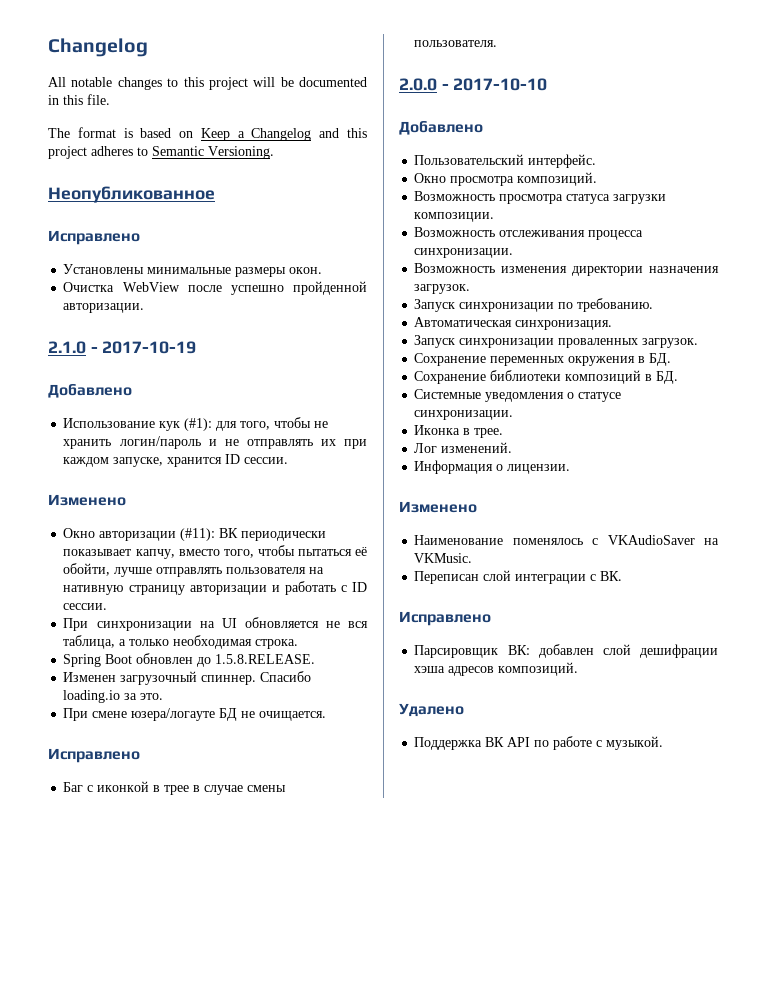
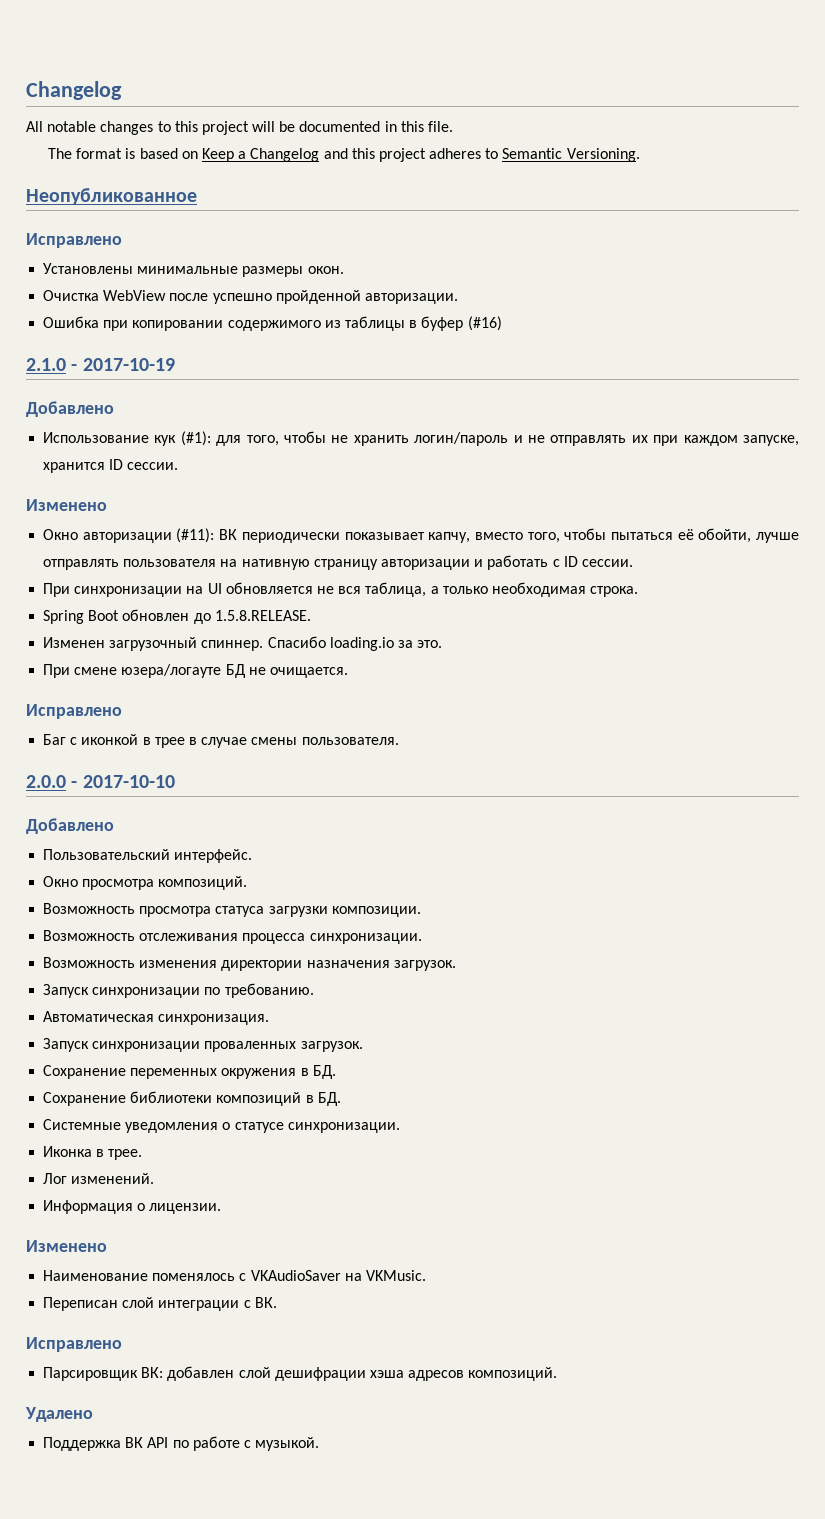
(145, 308) none -> [43,316,502,331] // Ошибка при копировании содержимого из таблицы в буфер (#16)

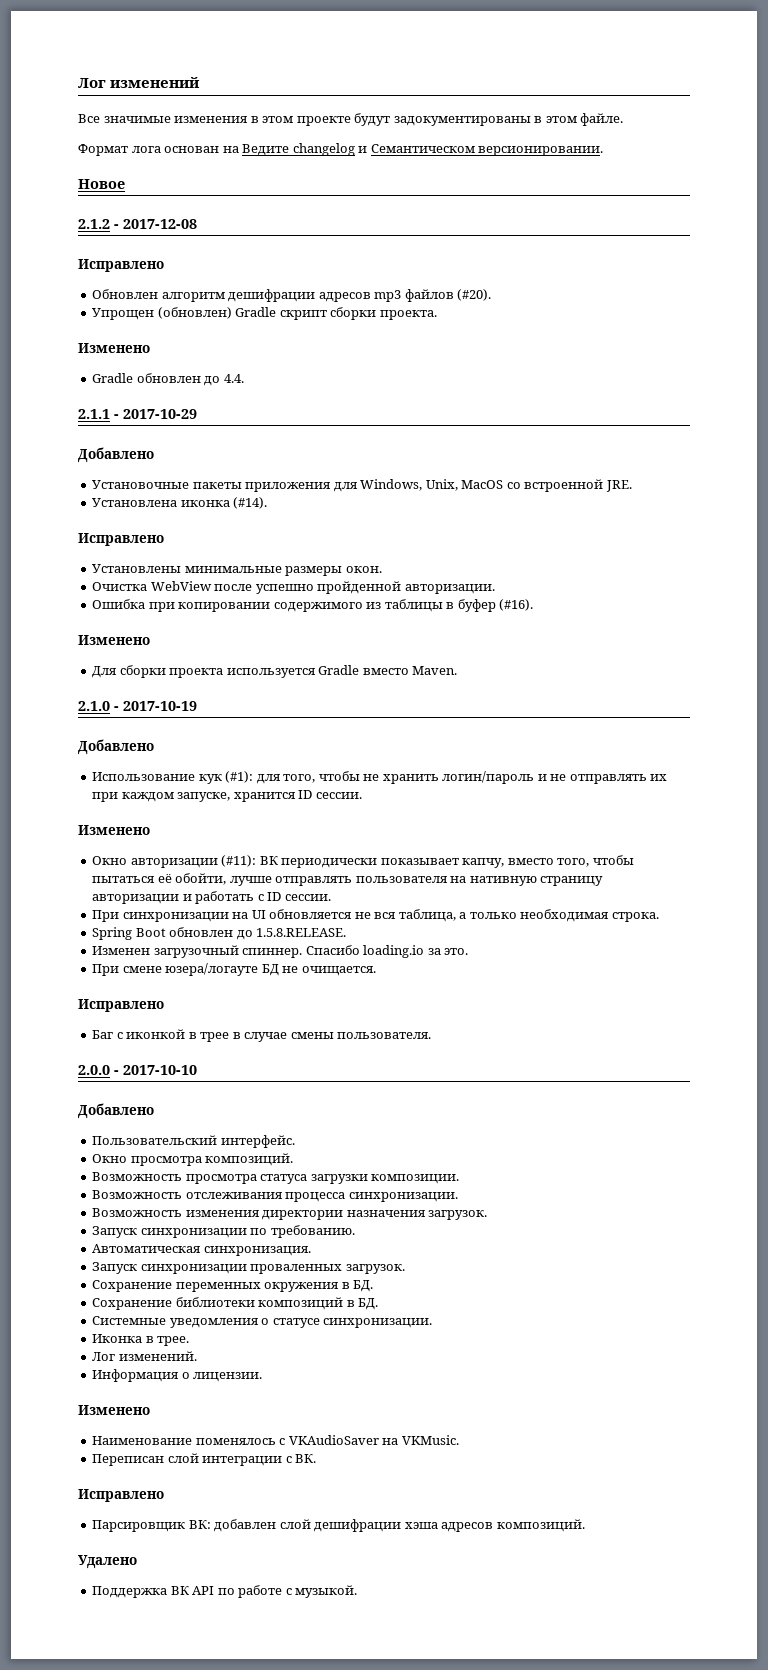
[26,81,122,100] [26,121,454,135] [48,148,640,162] [26,188,197,205] Changelog // All notable changes to this project will be documented in this file. // The format is based on Keep a Changelog and this project adheres to Semantic Versioning. // Неопубликованное -> [78,77,201,88] [78,113,624,126] [78,143,604,156] [78,179,125,189] [78,219,197,229] [78,259,164,272] [92,289,492,302] [92,307,437,320] [78,343,150,353] [92,373,244,386] [78,409,197,419] [78,447,154,463] [92,479,632,492] [92,497,268,509] Лог изменений // Все значимые изменения в этом проекте будут задокументированы в этом файле. // Формат лога основан на Ведите changelog и Семантическом версионировании. // Новое // 2.1.2 - 2017-12-08 // Исправлено // Обновлен алгоритм дешифрации адресов mp3 файлов (#20). // Упрощен (обновлен) Gradle скрипт сборки проекта. // Изменено // Gradle обновлен до 4.4. // 2.1.1 - 2017-10-29 // Добавлено // Установочные пакеты приложения для Windows, Unix, MacOS со встроенной JRE. // Установлена иконка (#14).
[467,316,502,331] (#16) -> [499,599,534,611] [78,635,150,645] [92,665,458,678] (#16). // Изменено // Для сборки проекта используется Gradle вместо Maven.

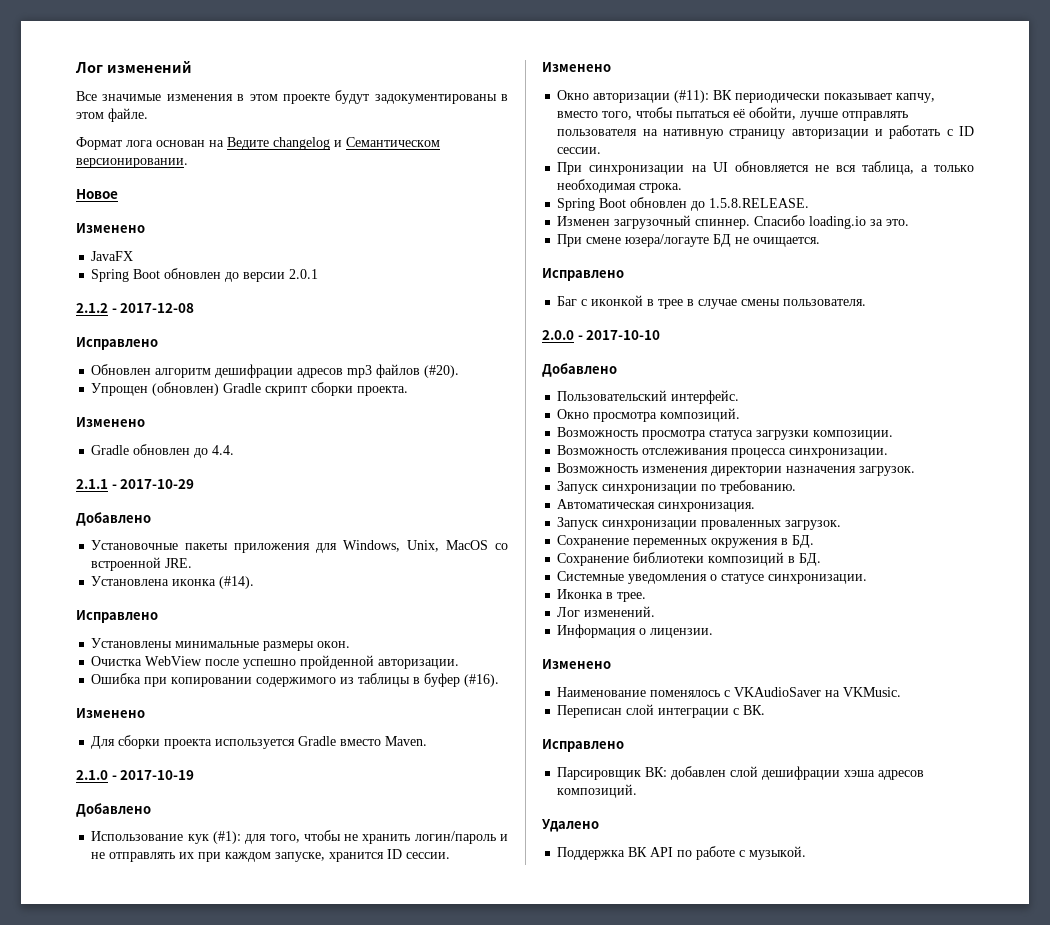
(125, 184) none -> [76,223,145,233] [91,251,134,261] [91,268,319,282] // Изменено // JavaFX // Spring Boot обновлен до версии 2.0.1

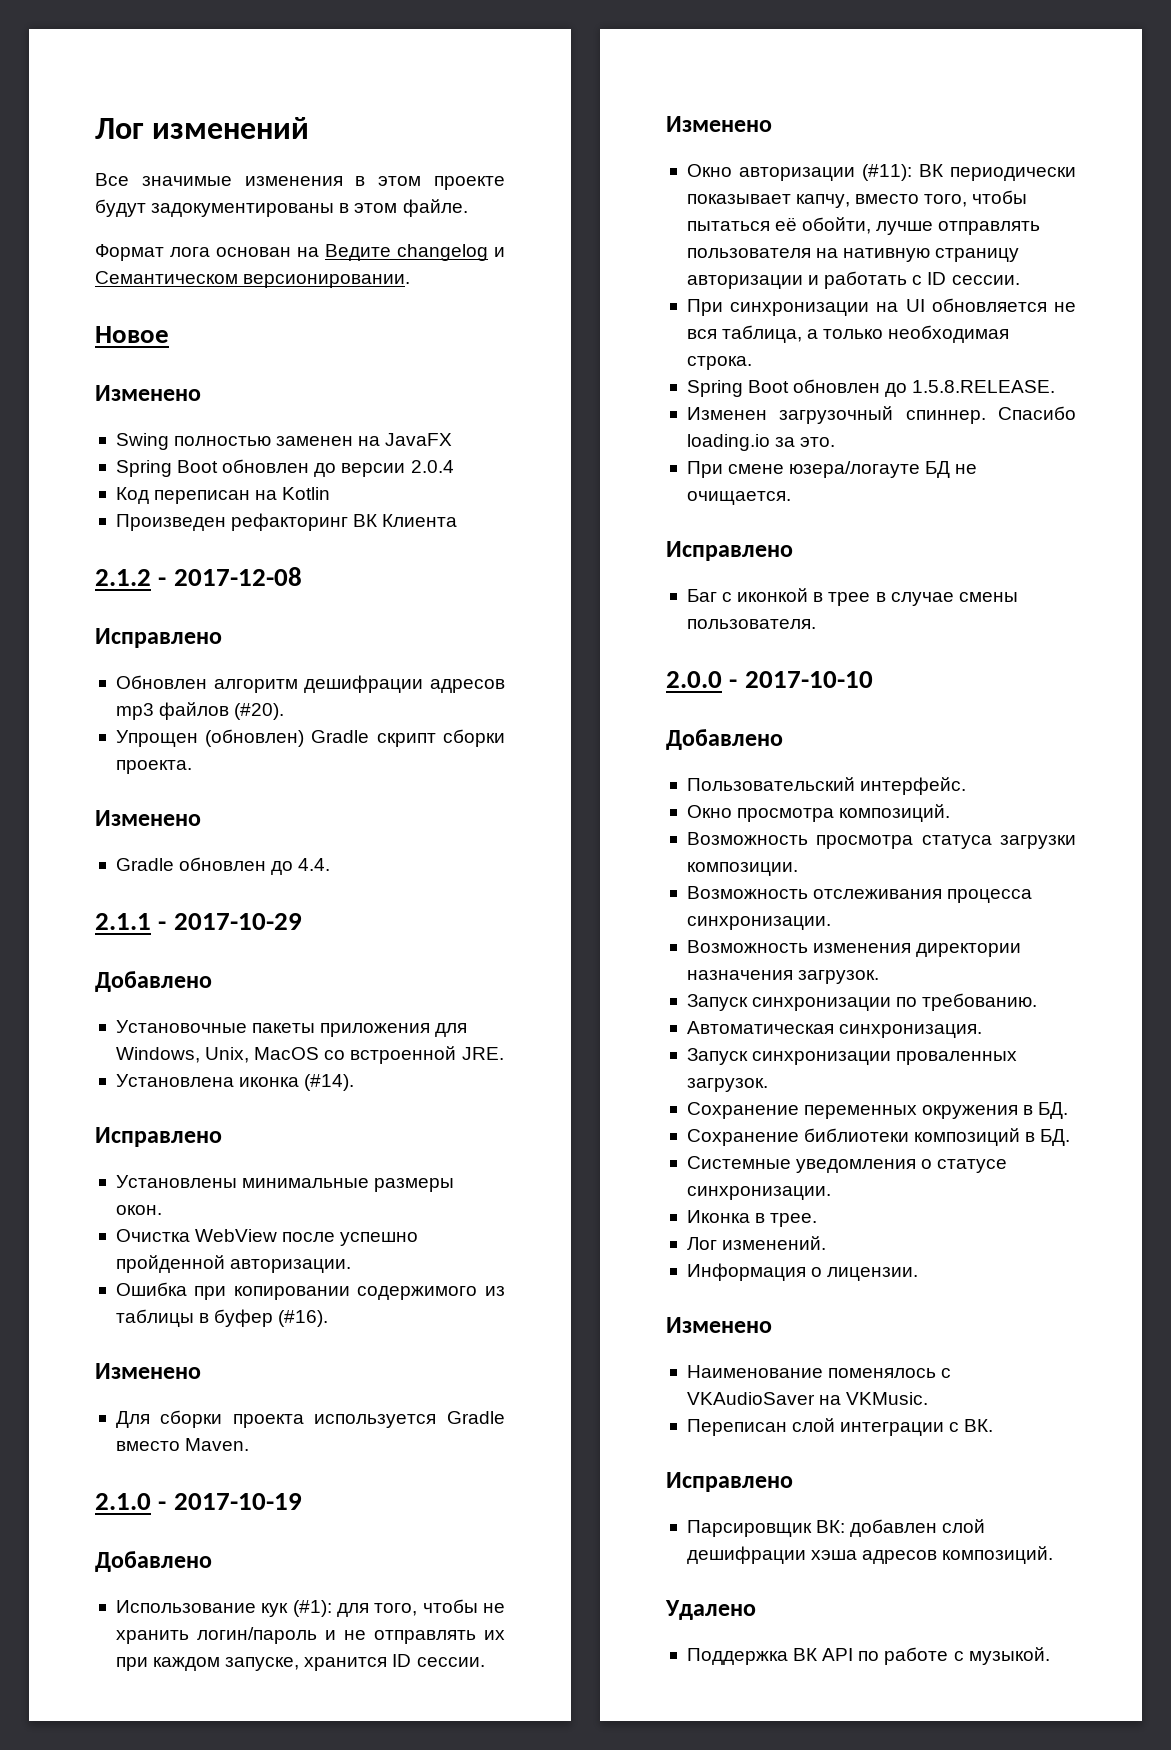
(145, 228) none -> [115,433,381,450] Swing полностью заменен на
[289,269,319,279] 2.0.1 -> [410,460,454,473] [115,487,331,504] [115,513,458,531] 2.0.4 // Код переписан на Kotlin // Произведен рефакторинг ВК Клиента

